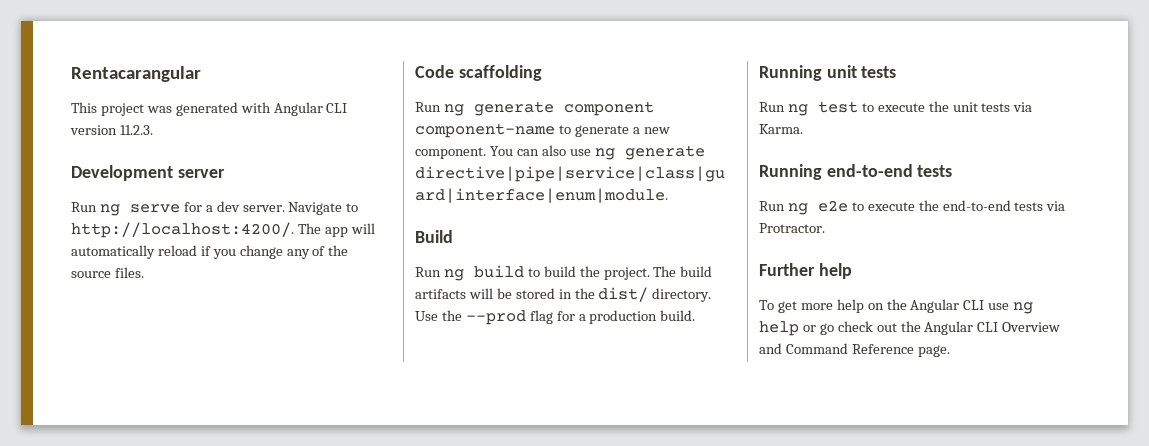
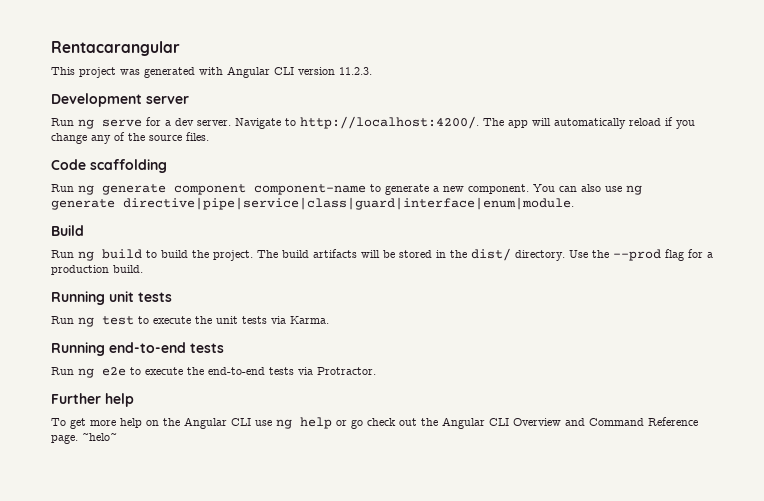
(950, 351) none -> [82,432,117,441] ~helo~

